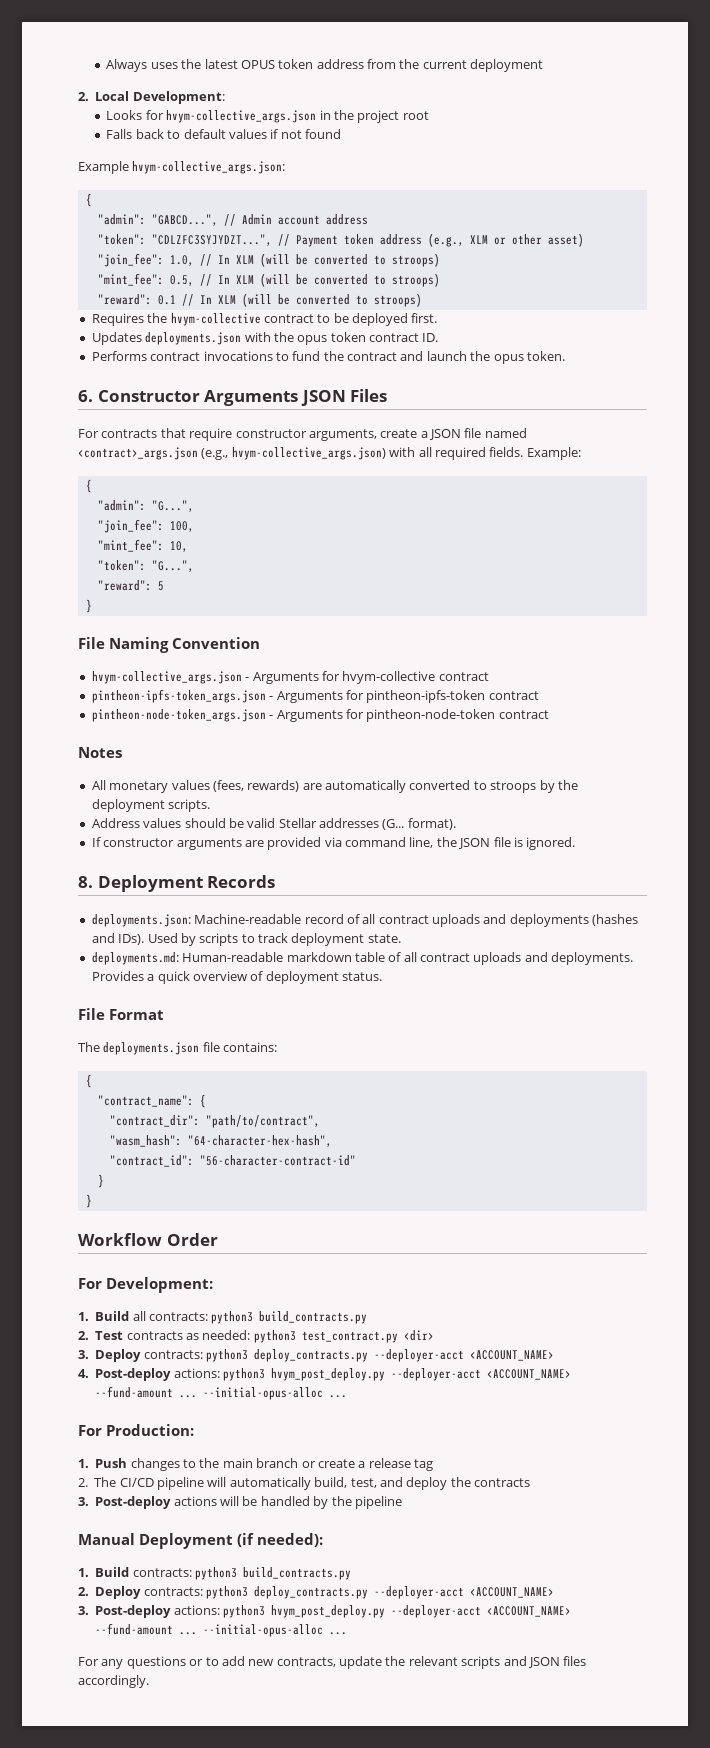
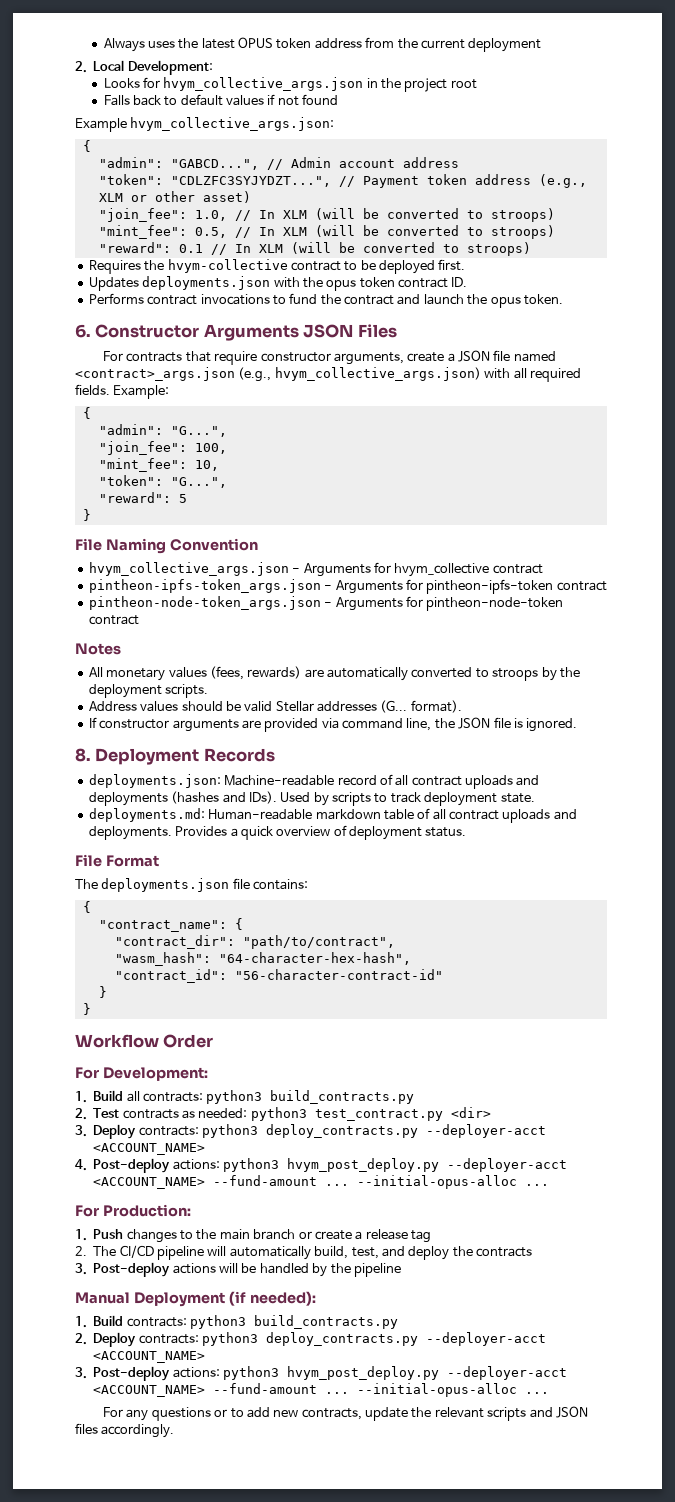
[166,110,317,123] hvym-collective_args.json -> [163,77,364,91] hvym_collective_args.json
[132,161,286,174] hvym-collective_args.json: -> [130,117,335,131] hvym_collective_args.json:
[231,447,386,460] hvym-collective_args.json) -> [274,367,481,381] hvym_collective_args.json)
[91,671,436,684] hvym-collective_args.json - Arguments for hvym-collective -> [88,562,490,577] hvym_collective_args.json - Arguments for hvym_collective

